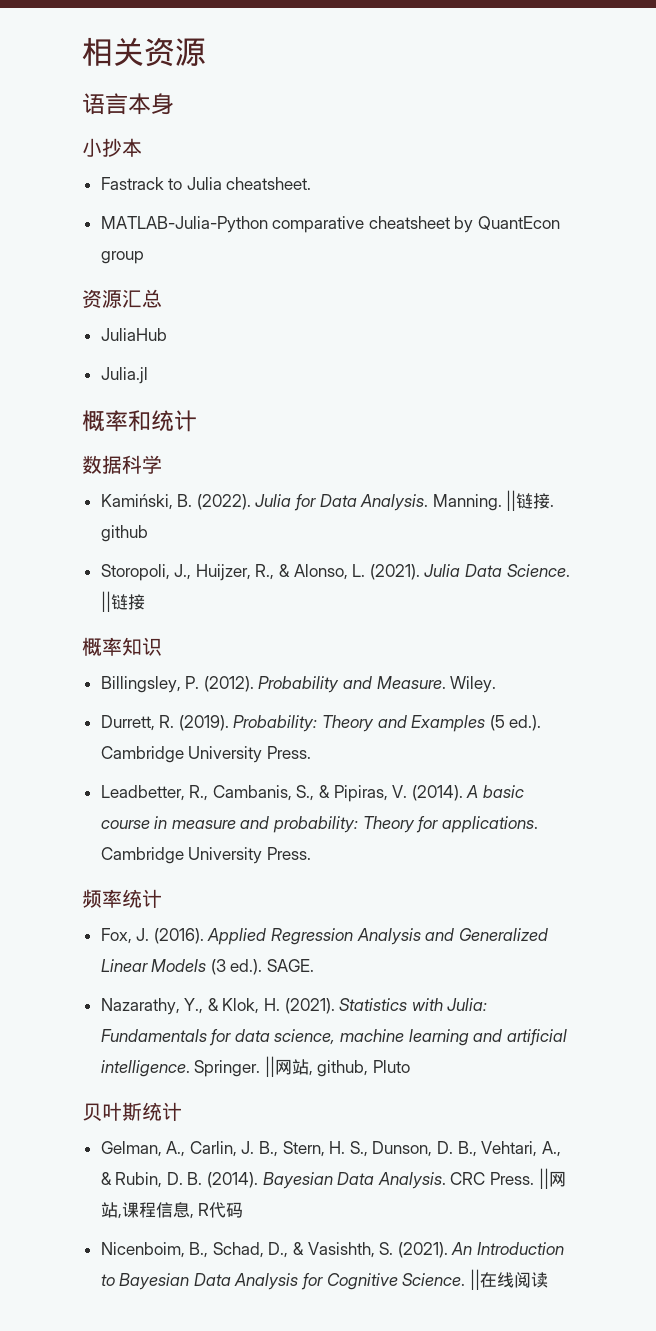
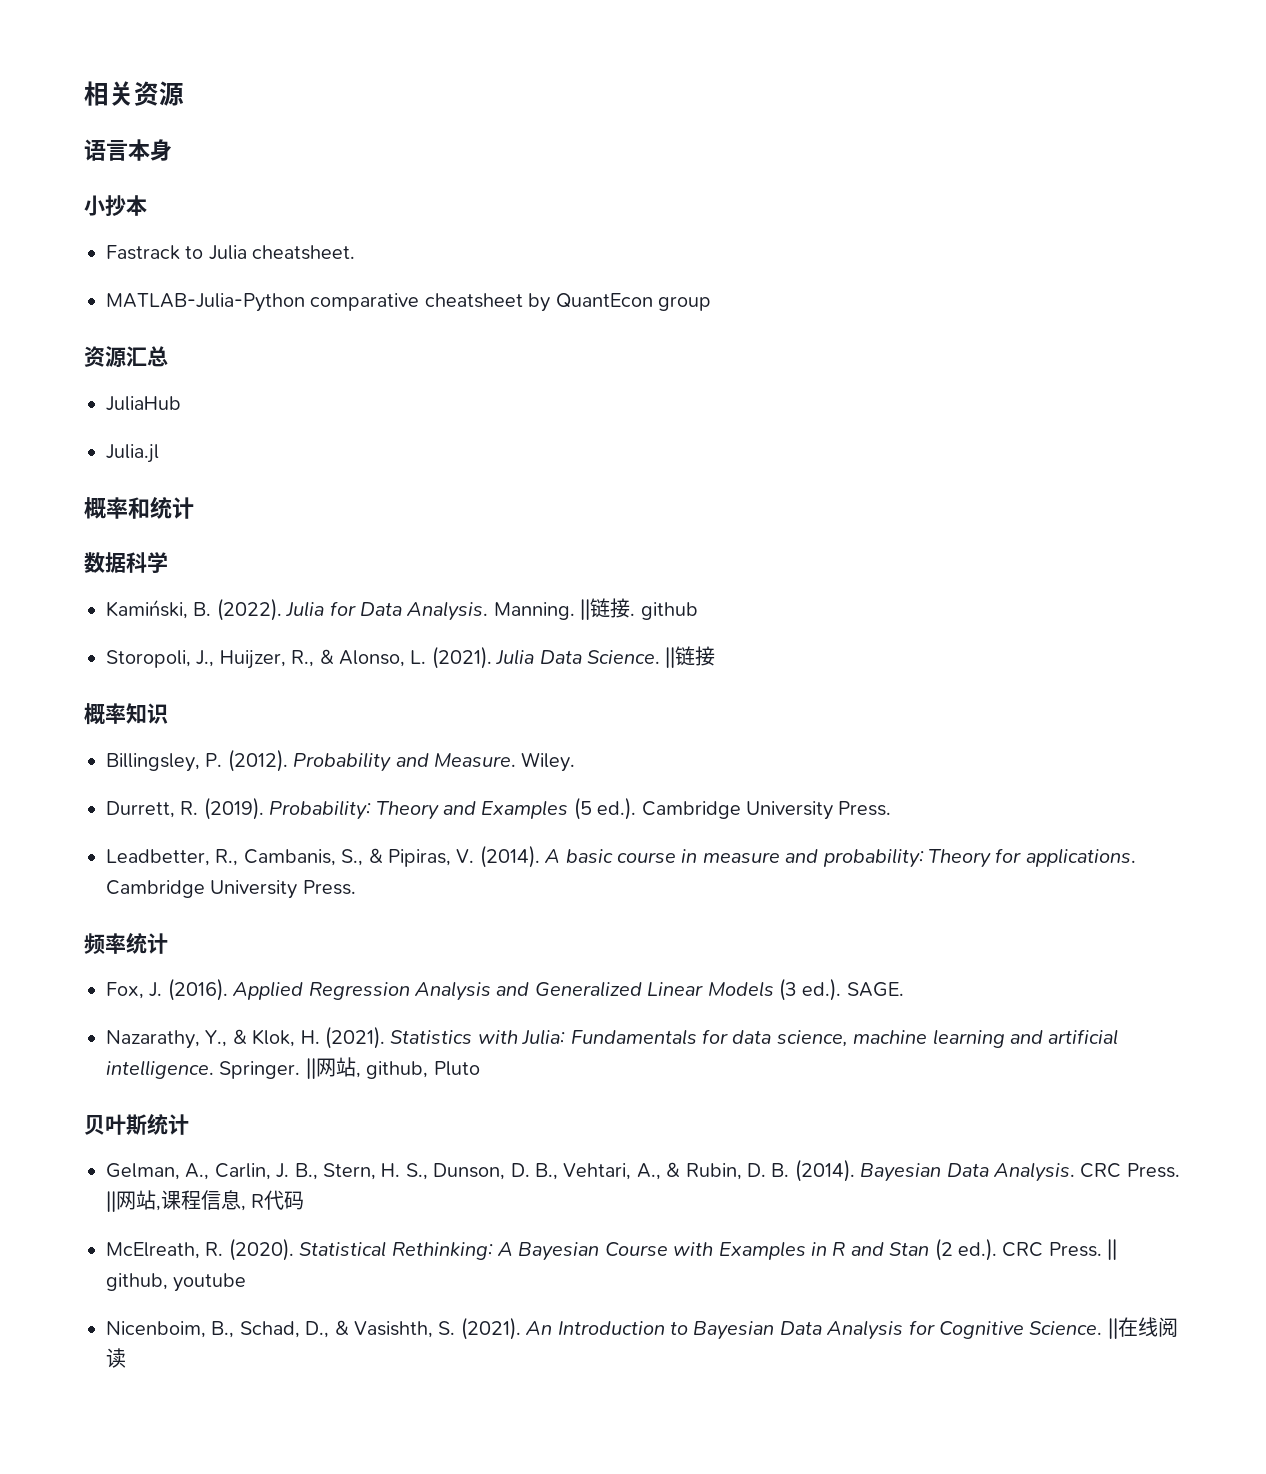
(244, 1210) none -> [106,1238,1118,1261] [106,1273,247,1292] // McElreath, R. (2020). Statistical Rethinking: A Bayesian Course with Examples in R and Stan (2 ed.). CRC Press. || github, youtube

